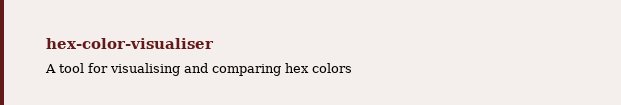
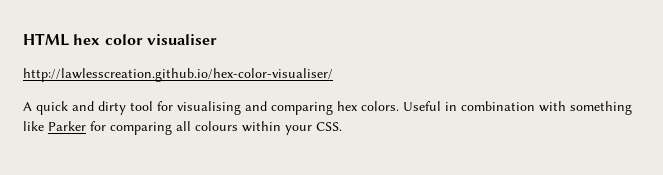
[46,38,214,49] [45,64,56,73] hex-color-visualiser // A -> [23,33,217,46] [23,68,333,82] [23,101,126,115] HTML hex color visualiser // http://lawlesscreation.github.io/hex-color-visualiser/ // A quick and dirty
[312,63,352,73] colors -> [361,101,632,115] [23,121,342,135] colors. Useful in combination with something like Parker for comparing all colours within your CSS.

